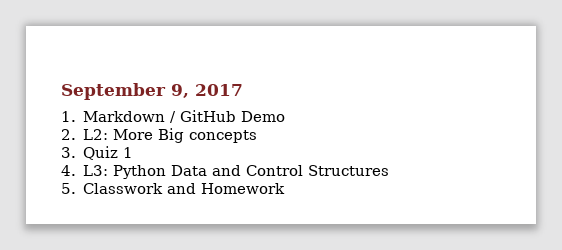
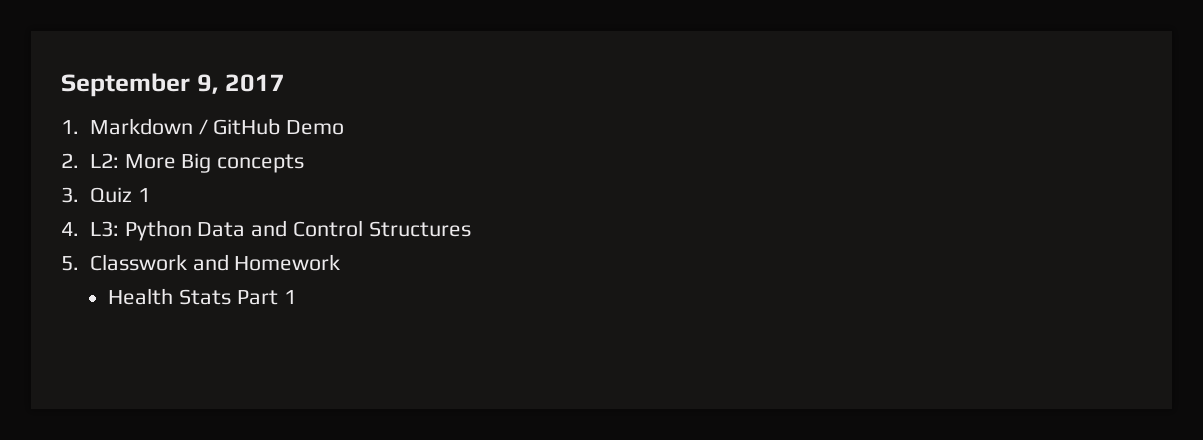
(286, 188) none -> [108,288,296,305] // Health Stats Part 1

